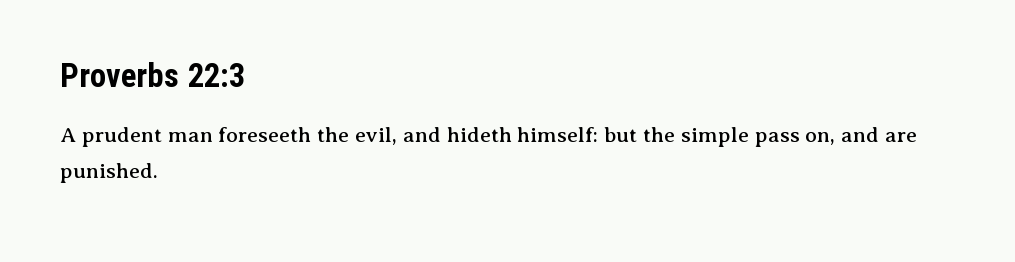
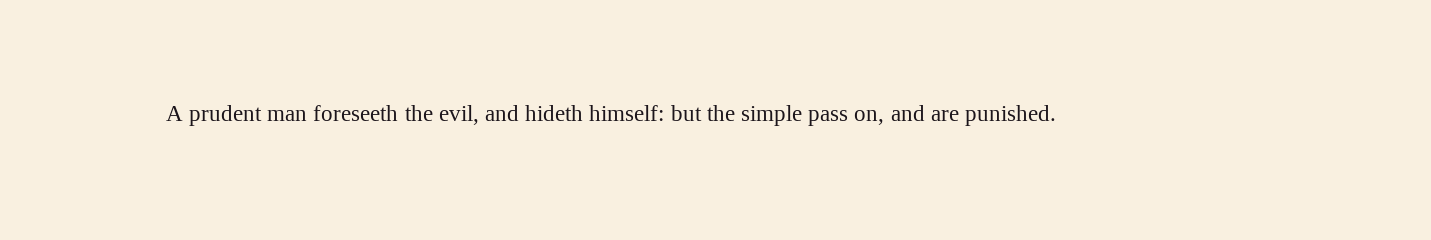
[60,62,245,87] Proverbs 22:3 // -> (165, 113) none

